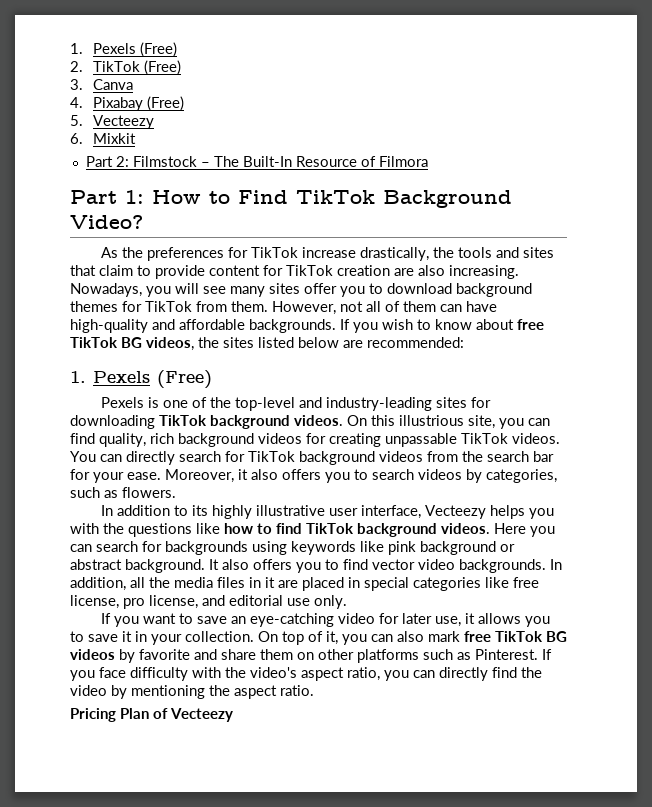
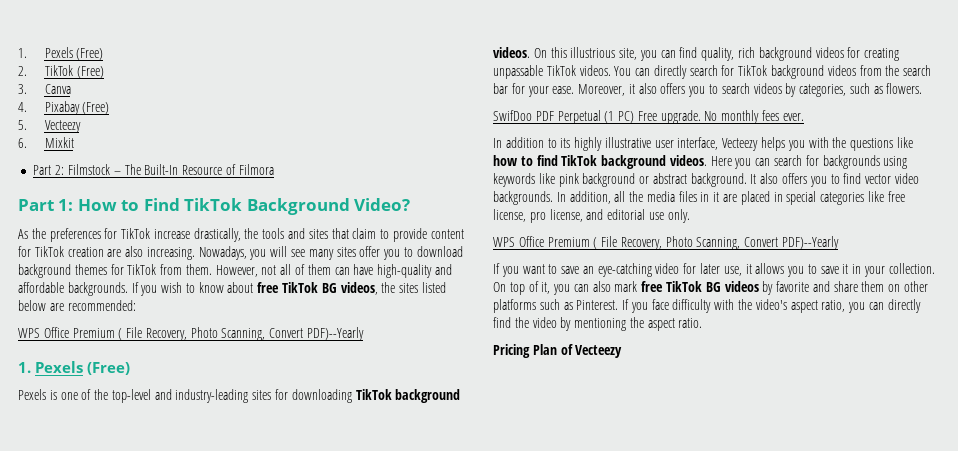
(464, 342) none -> [18,327,365,341] // WPS Office Premium ( File Recovery, Photo Scanning, Convert PDF)--Yearly
(176, 492) none -> [493,110,804,124] // SwifDoo PDF Perpetual (1 PC) Free upgrade. No monthly fees ever.
(347, 602) none -> [493,236,840,250] // WPS Office Premium ( File Recovery, Photo Scanning, Convert PDF)--Yearly

